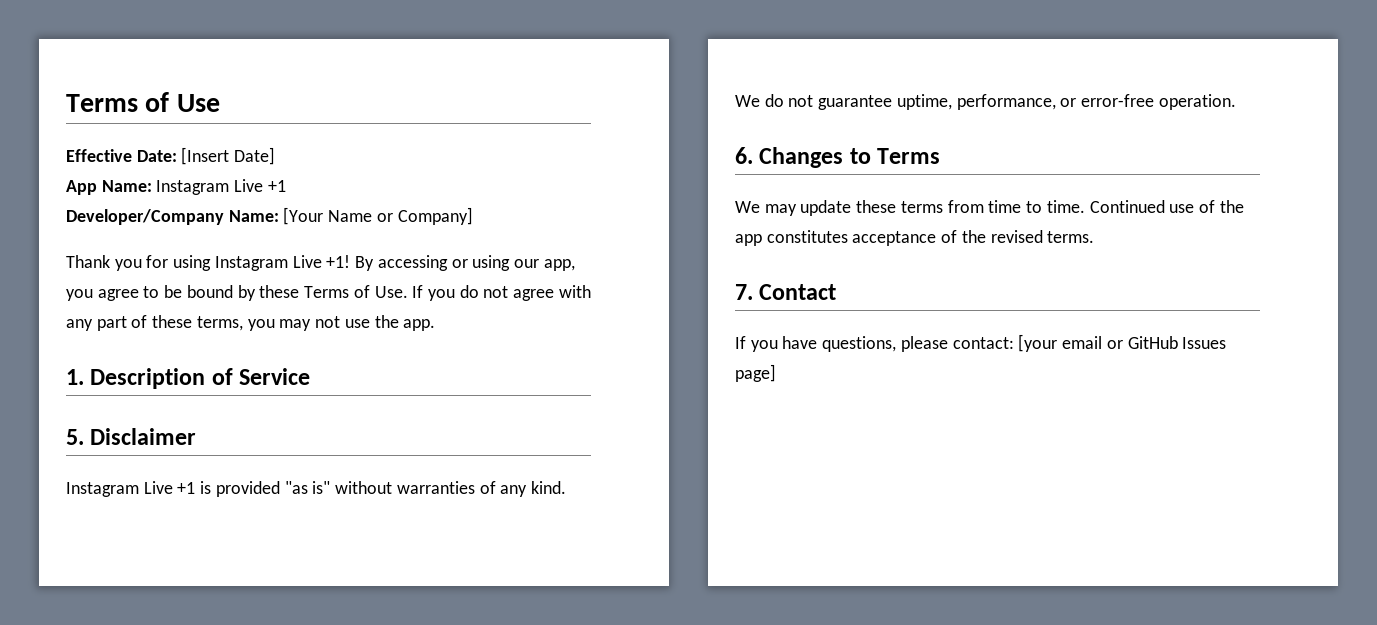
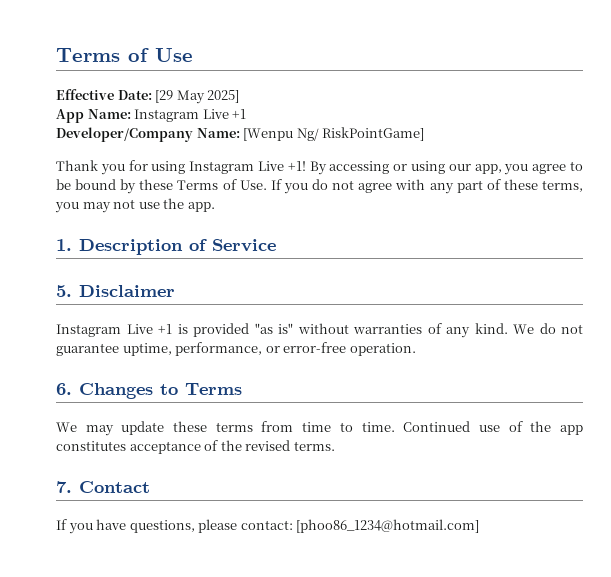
[181,147,276,165] [Insert Date] -> [155,90,240,104] [29 May 2025]
[283,207,473,225] [Your Name or Company] -> [243,127,425,141] [Wenpu Ng/ RiskPointGame]
[1018,334,1227,352] [735,364,776,382] [your email or GitHub Issues page] -> [296,519,480,533] [phoo86_1234@hotmail.com]

